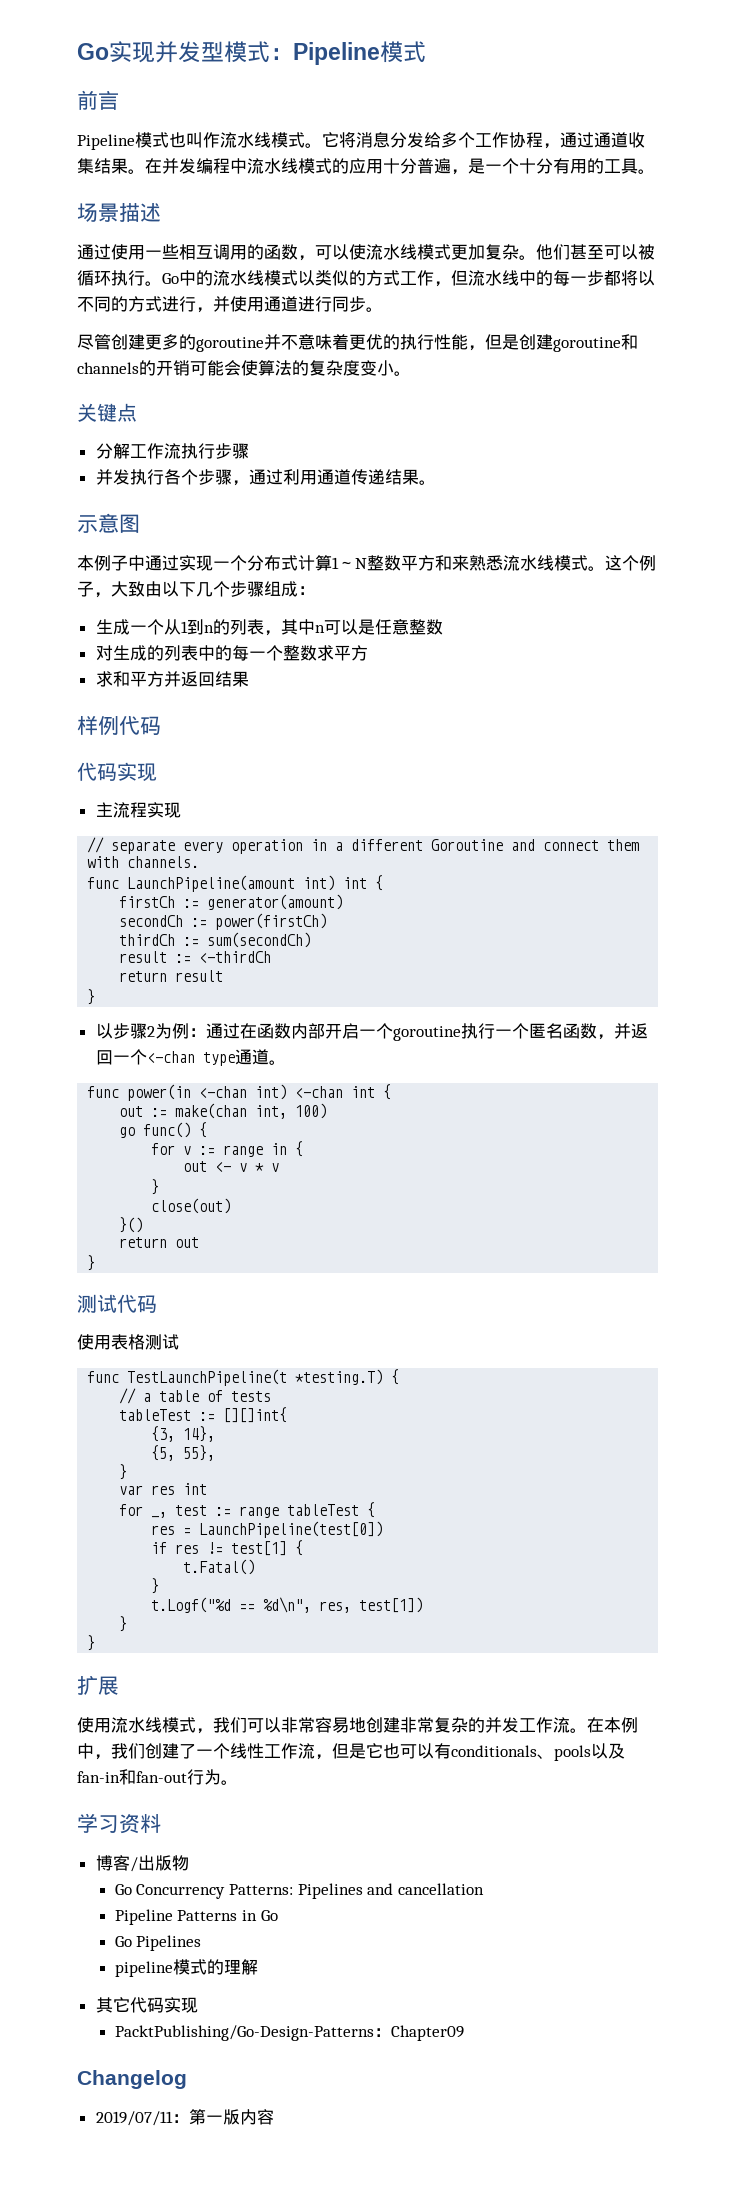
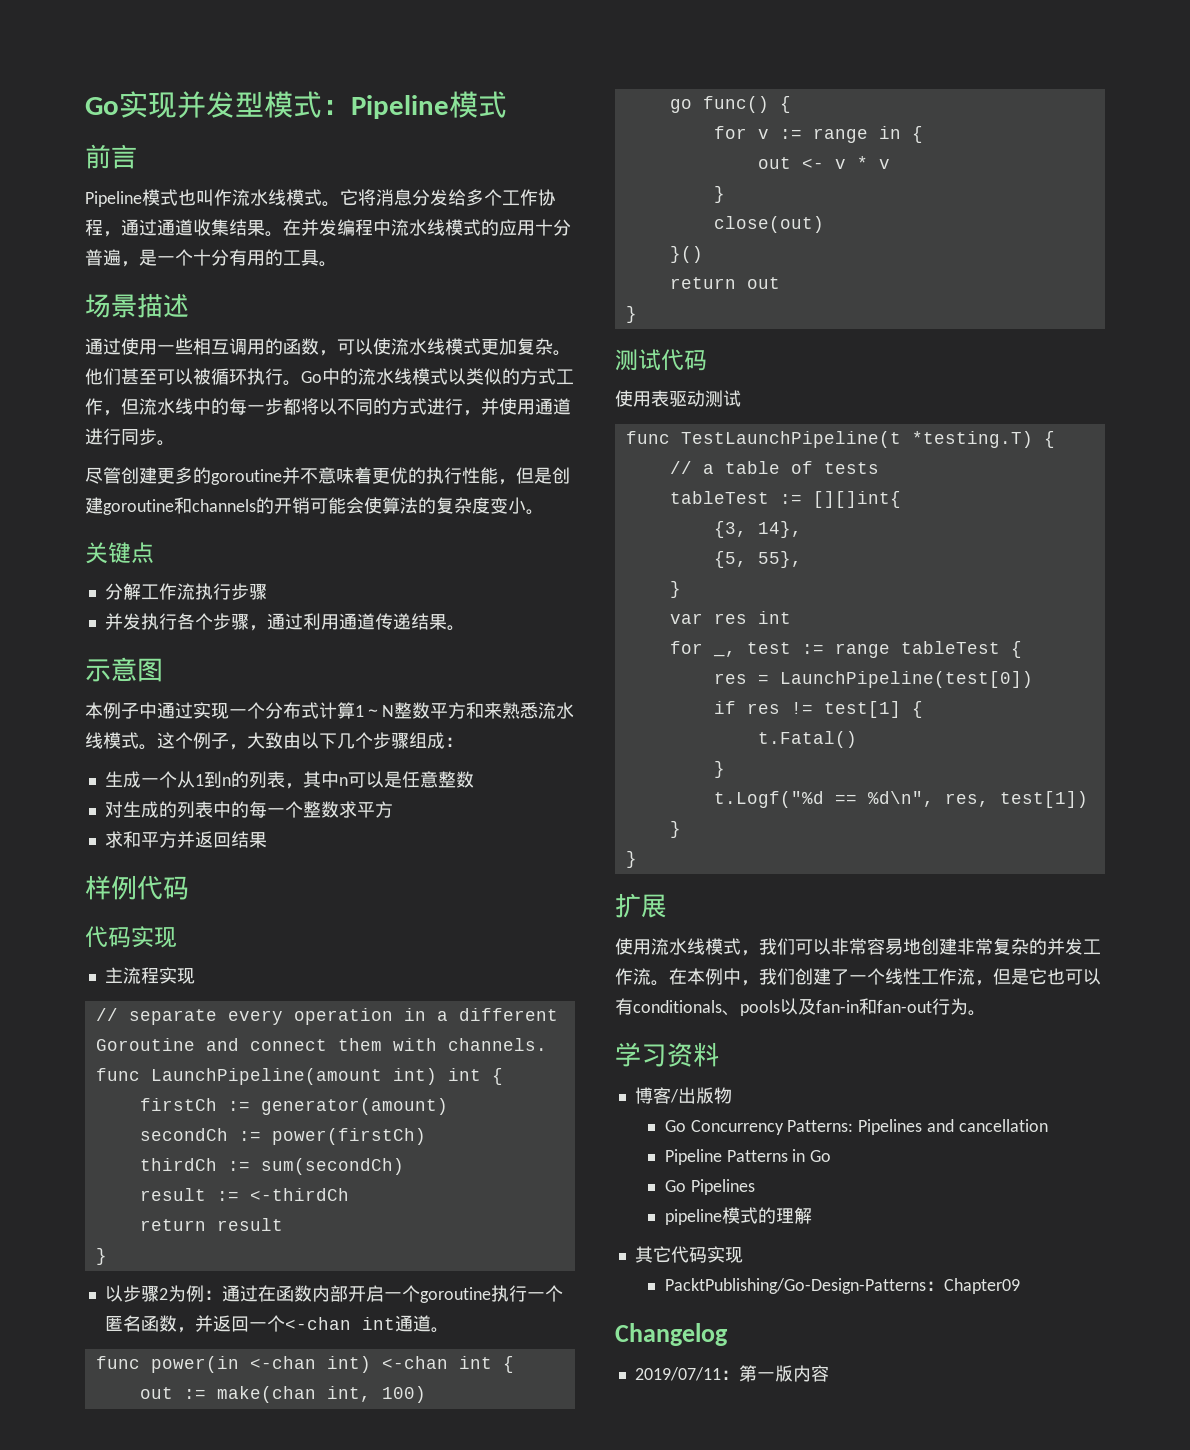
[202,1052,235,1066] type -> [361,1317,395,1330] int
[128,1334,145,1350] 格 -> [669,390,705,407] 驱动

